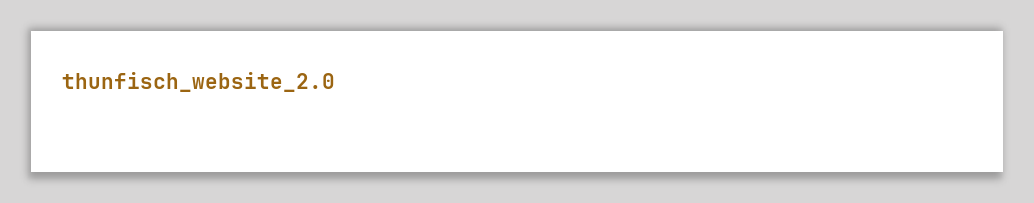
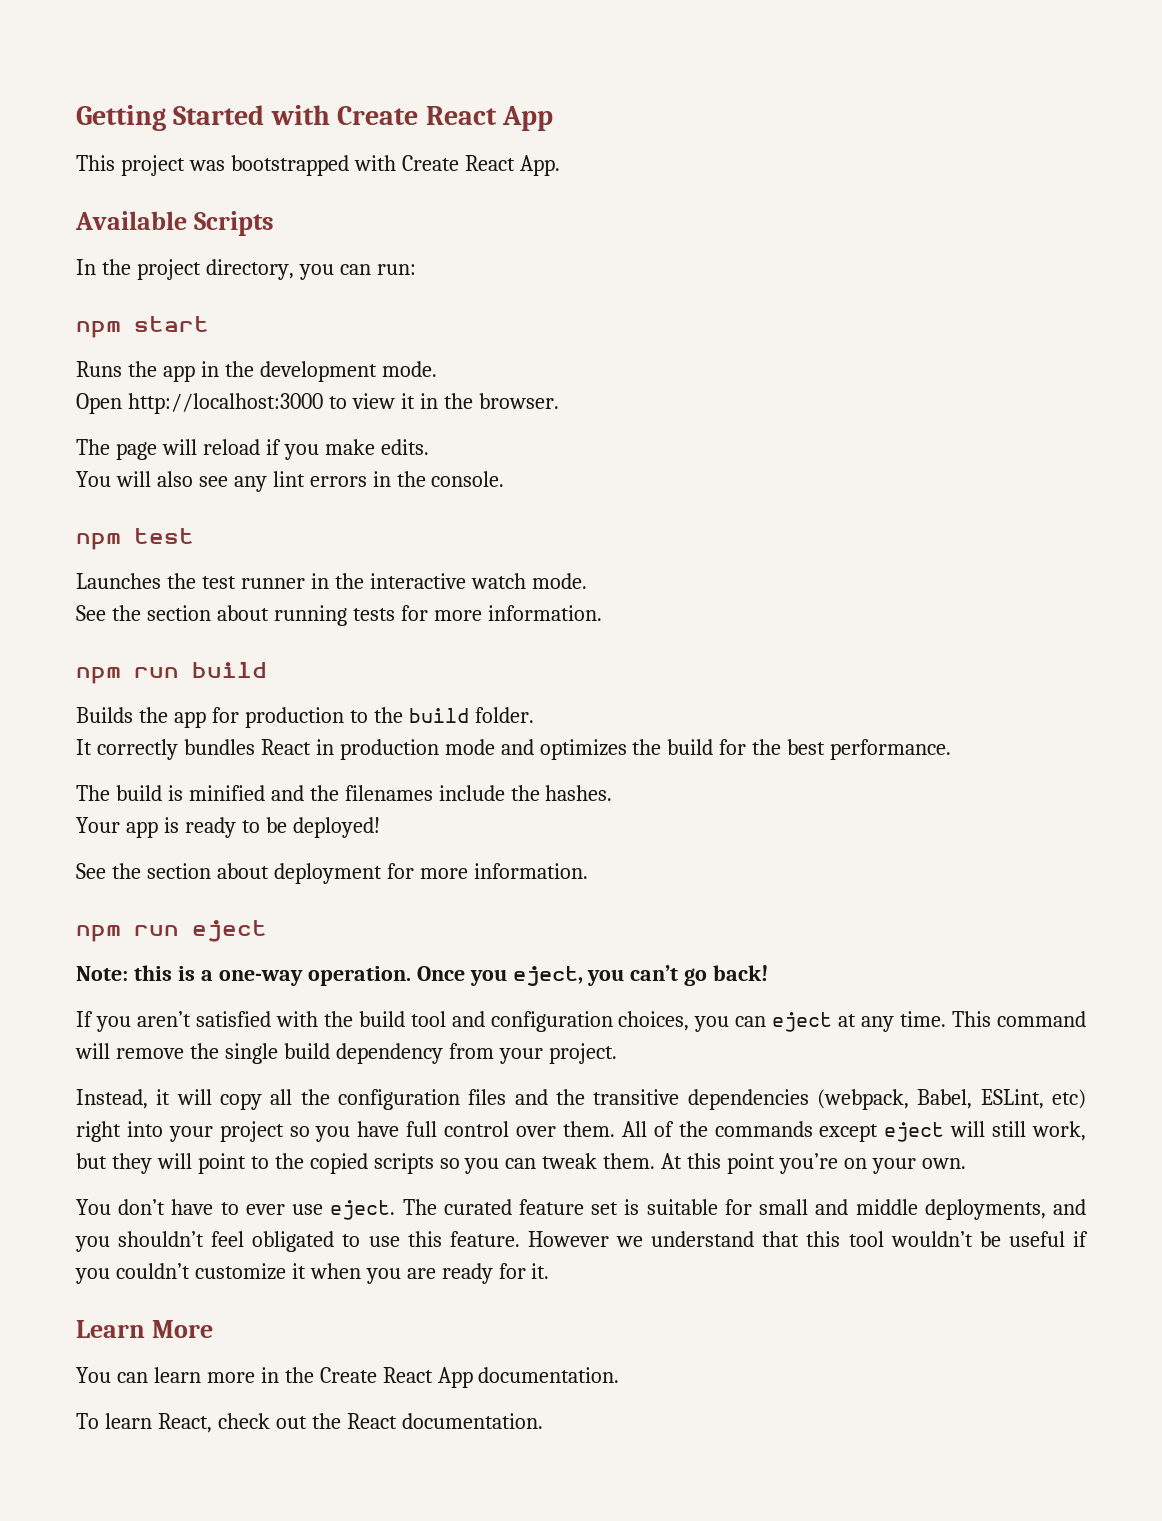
[62,72,335,92] thunfisch_website_2.0 -> [76,105,554,131] [76,155,560,176] [75,211,274,236] [76,259,416,280] [76,316,209,338] [76,361,437,382] [76,393,559,414] [76,439,429,460] [76,471,505,492] [76,528,194,550] [76,573,587,589] [76,605,602,626] [76,662,267,684] [76,707,534,728] [76,739,952,760] [76,785,613,801] [76,817,380,838] [76,863,588,884] [76,920,267,942] [76,965,769,986] [76,1011,1086,1032] [75,1043,617,1064] [76,1089,1086,1110] [76,1121,1087,1142] [76,1153,966,1174] [76,1199,1086,1220] [75,1231,1088,1252] [75,1263,550,1284] [76,1320,213,1338] [76,1367,620,1388] [76,1413,543,1433] Getting Started with Create React App // This project was bootstrapped with Create React App. // Available Scripts // In the project directory, you can run: // npm start // Runs the app in the development mode. // Open http://localhost:3000 to view it in the browser. // The page will reload if you make edits. // You will also see any lint errors in the console. // npm test // Launches the test runner in the interactive watch mode. // See the section about running tests for more information. // npm run build // Builds the app for production to the build folder. // It correctly bundles React in production mode and optimizes the build for the best performance. // The build is minified and the filenames include the hashes. // Your app is ready to be deployed! // See the section about deployment for more information. // npm run eject // Note: this is a one-way operation. Once you eject, you can’t go back! // If you aren’t satisfied with the build tool and configuration choices, you can eject at any time. This command will remove the single build dependency from your project. // Instead, it will copy all the configuration files and the transitive dependencies (webpack, Babel, ESLint, etc) right into your project so you have full control over them. All of the commands except eject will still work, but they will point to the copied scripts so you can tweak them. At this point you’re on your own. // You don’t have to ever use eject. The curated feature set is suitable for small and middle deployments, and you shouldn’t feel obligated to use this feature. However we understand that this tool wouldn’t be useful if you couldn’t customize it when you are ready for it. // Learn More // You can learn more in the Create React App documentation. // To learn React, check out the React documentation.

